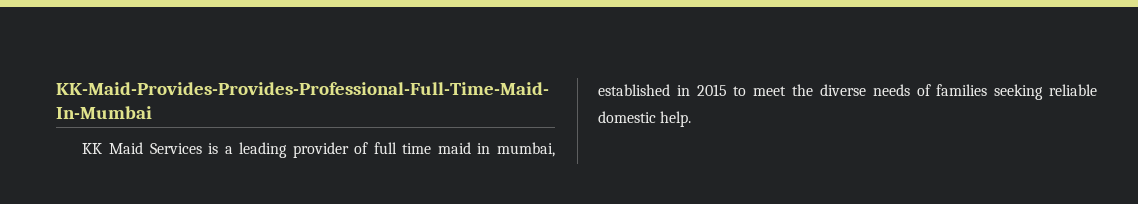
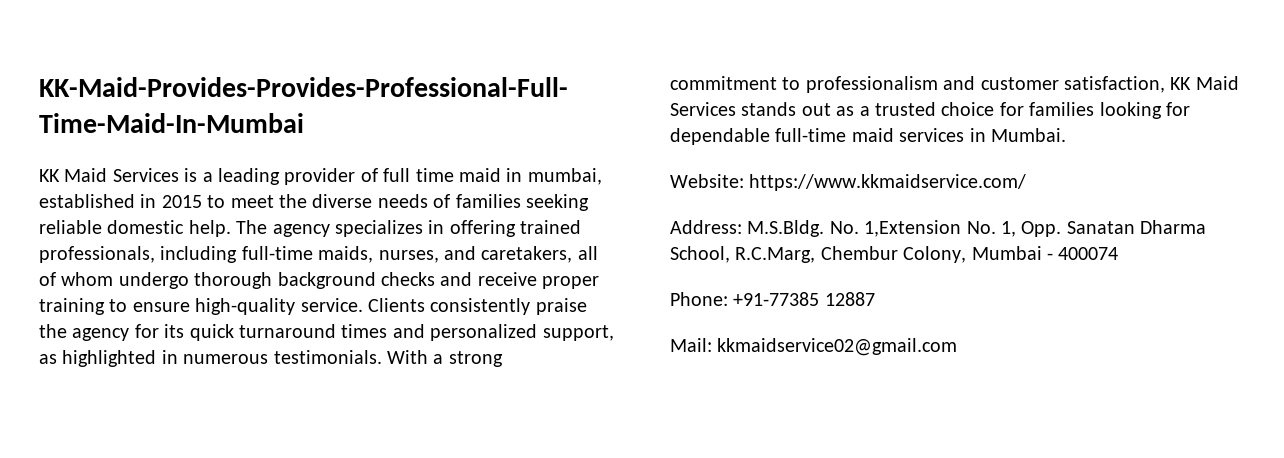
(692, 119) none -> [236,220,582,237] [39,246,598,263] [39,272,600,289] [39,298,587,315] [39,324,614,341] [39,350,503,367] [670,76,1239,93] [670,102,1190,119] [670,128,1066,145] [670,174,1027,191] [670,220,1207,237] [670,246,1119,263] [670,292,875,306] [670,338,958,356] The agency specializes in offering trained professionals, including full-time maids, nurses, and caretakers, all of whom undergo thorough background checks and receive proper training to ensure high-quality service. Clients consistently praise the agency for its quick turnaround times and personalized support, as highlighted in numerous testimonials. With a strong commitment to professionalism and customer satisfaction, KK Maid Services stands out as a trusted choice for families looking for dependable full-time maid services in Mumbai. // Website: https://www.kkmaidservice.com/ // Address: M.S.Bldg. No. 1,Extension No. 1, Opp. Sanatan Dharma School, R.C.Marg, Chembur Colony, Mumbai - 400074 // Phone: +91-77385 12887 // Mail: kkmaidservice02@gmail.com

